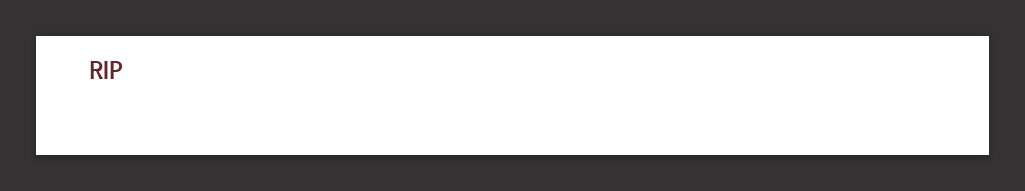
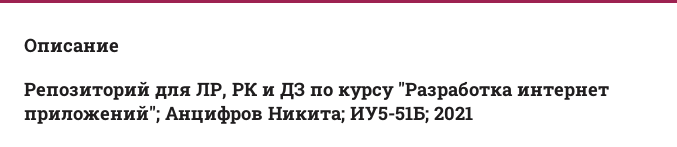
[89,61,123,79] RIP -> [24,38,119,53] [24,81,609,100] [24,105,473,124] Описание // Репозиторий для ЛР, РК и ДЗ по курсу "Разработка интернет приложений"; Анцифров Никита; ИУ5-51Б; 2021

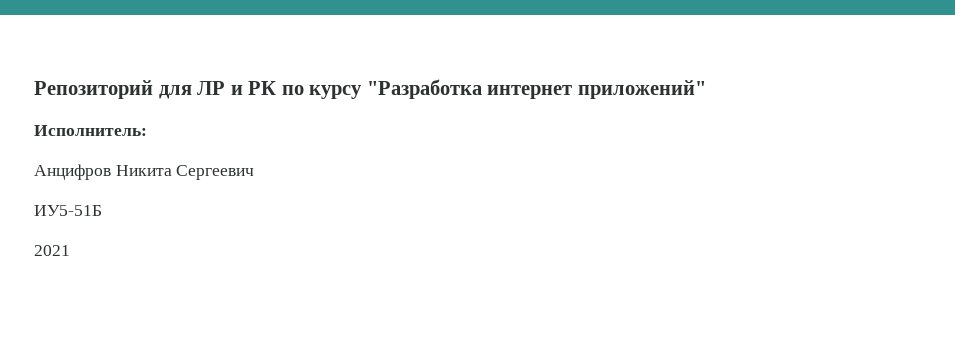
[24,38,119,53] Описание // -> (34, 89) none
[196,81,609,100] [24,105,429,124] ЛР, РК и ДЗ по курсу "Разработка интернет приложений"; Анцифров Никита; ИУ5-51Б; -> [197,79,706,99] [34,125,147,136] [34,164,255,180] [34,205,102,216] ЛР и РК по курсу "Разработка интернет приложений" // Исполнитель: // Анцифров Никита Сергеевич // ИУ5-51Б //

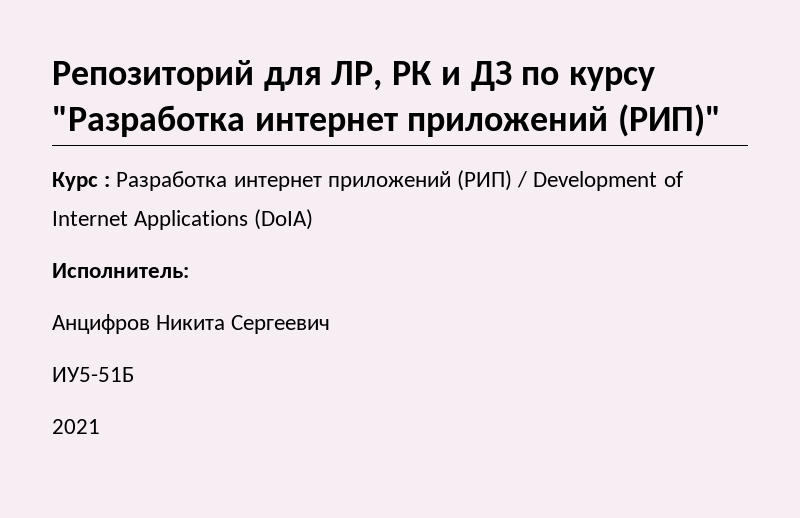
[197,79,706,99] ЛР и РК по курсу "Разработка интернет приложений" -> [331,61,656,91] [52,104,722,137] [52,170,683,191] [52,209,314,230] ЛР, РК и ДЗ по курсу "Разработка интернет приложений (РИП)" // Курс : Разработка интернет приложений (РИП) / Development of Internet Applications (DoIA)

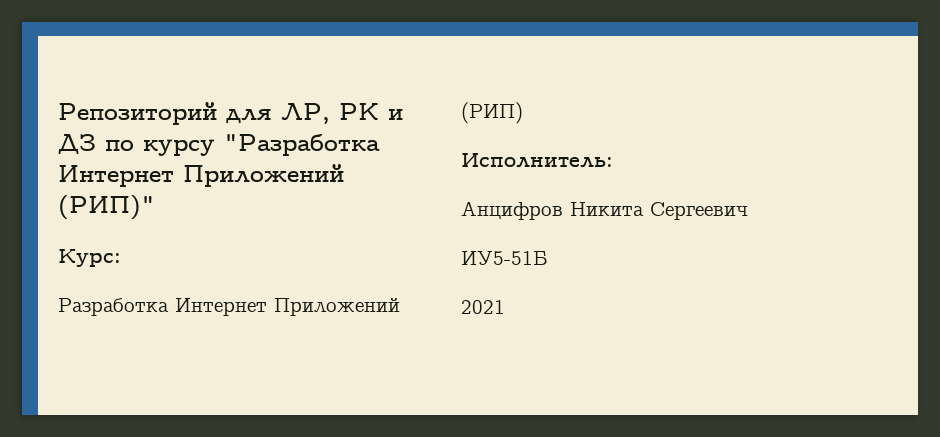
[254,106,609,137] интернет приложений -> [58,164,344,187] Интернет Приложений
[52,170,683,191] [52,209,314,230] Курс : Разработка интернет приложений (РИП) / Development of Internet Applications (DoIA) -> [58,249,121,267] [58,298,400,316] [461,102,523,124] Курс: // Разработка Интернет Приложений (РИП)

